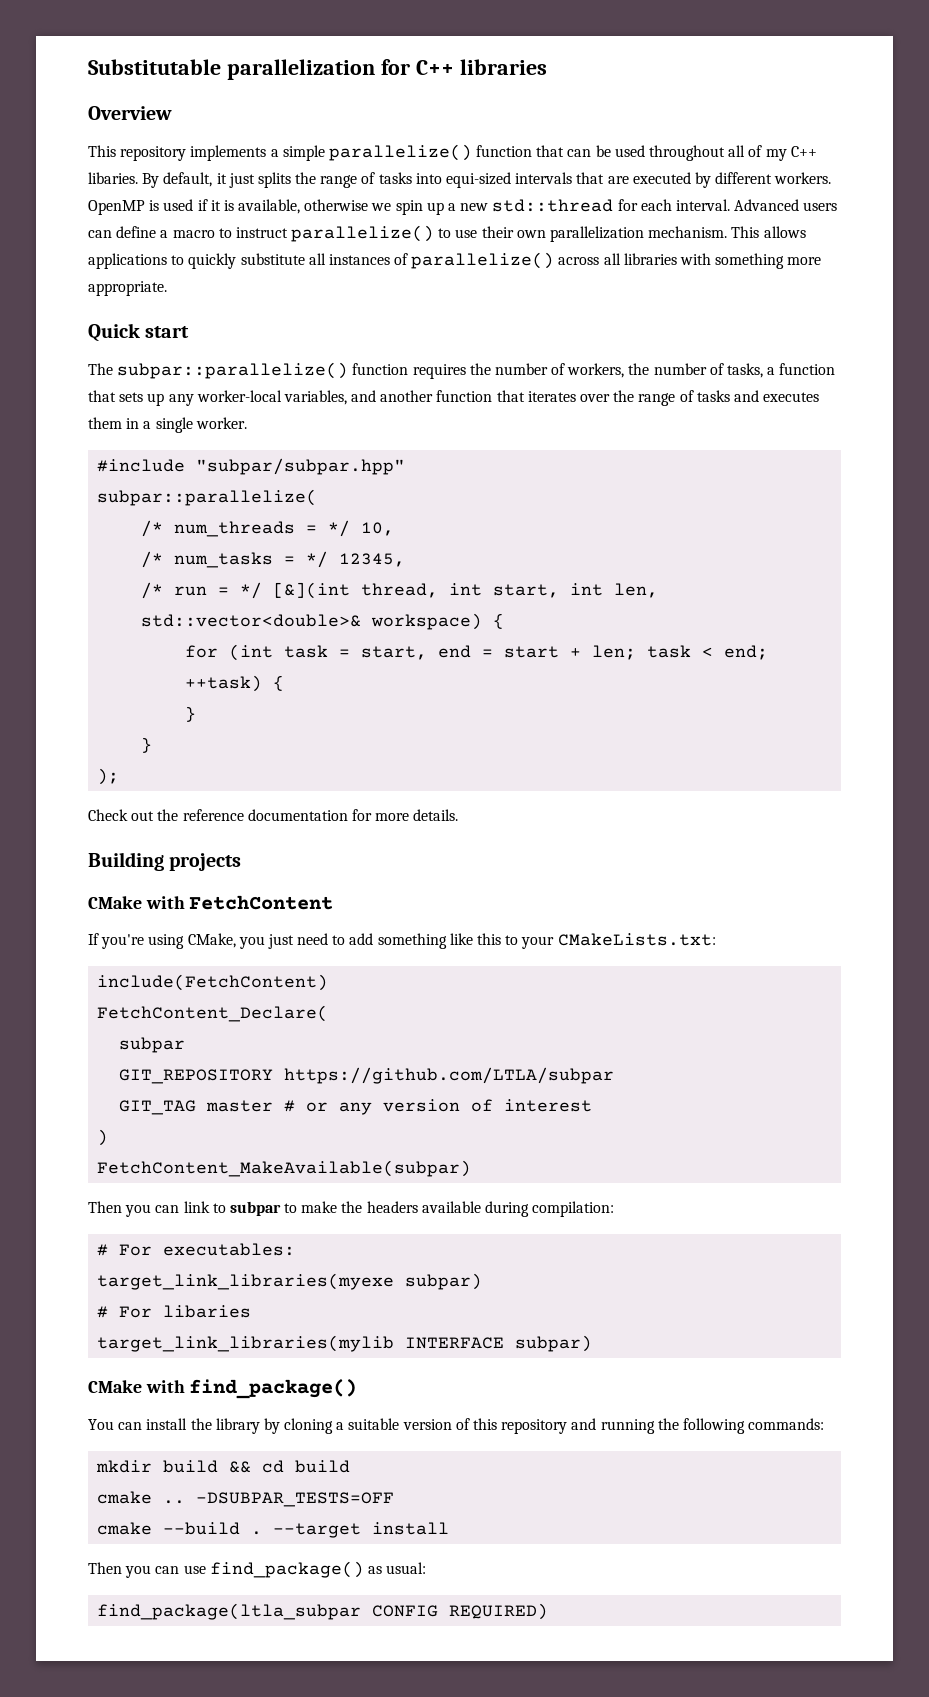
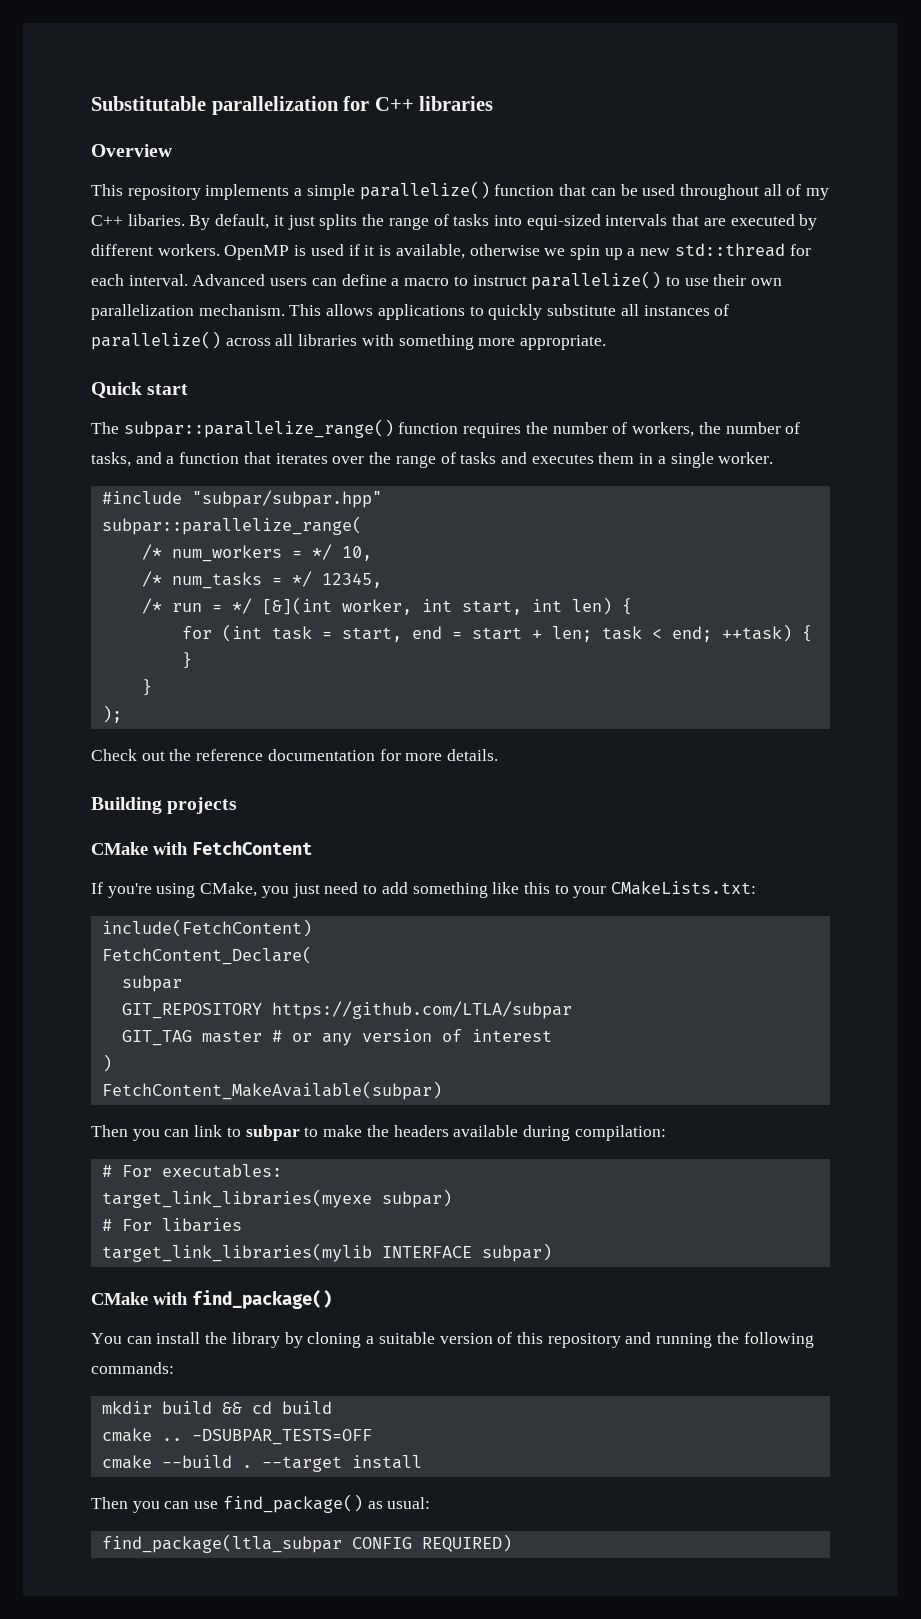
[117,362,349,379] subpar::parallelize() -> [123,419,394,438] subpar::parallelize_range()
(764, 370) none -> [135,452,162,464] and
[119,390,525,406] sets up any worker-local variables, and another function that -> (271, 458) none
[97,489,318,506] [141,520,296,537] subpar::parallelize( // /* num_threads -> [101,516,362,535] [141,544,282,562] subpar::parallelize_range( // /* num_workers
[361,583,439,598] thread, -> [341,599,412,615] worker,
[614,583,659,598] [141,613,483,630] len, std::vector<double>& workspace) -> [571,597,612,615] len)

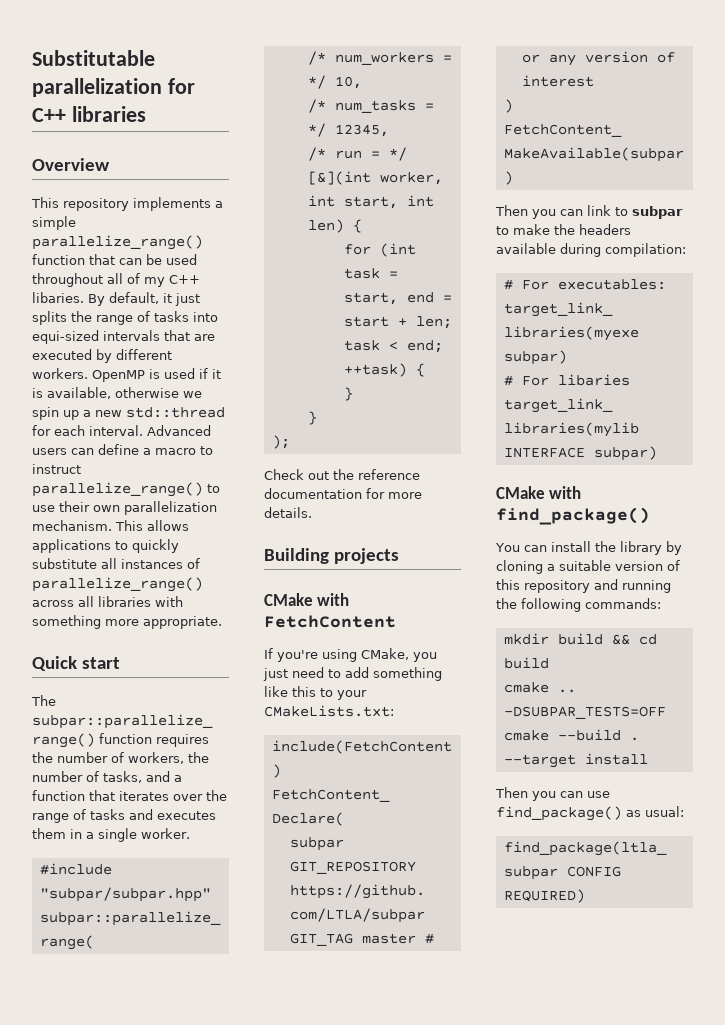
[359,181,490,200] parallelize() -> [32,235,203,250] parallelize_range()
[531,271,662,290] parallelize() -> [32,482,203,497] parallelize_range()
[91,331,221,350] parallelize() -> [32,577,203,592] parallelize_range()

